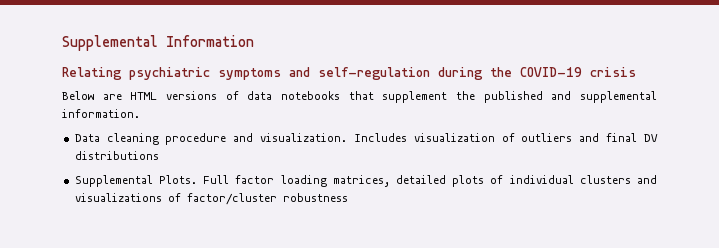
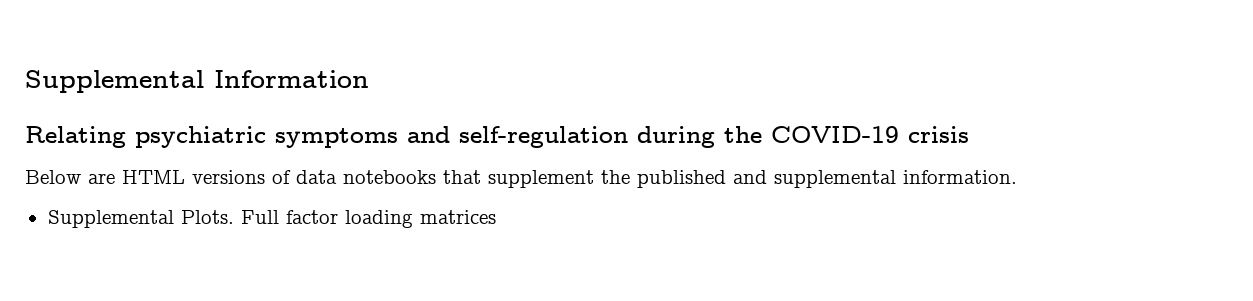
[74,133,659,145] [74,151,159,160] // Data cleaning procedure and visualization. Includes visualization of outliers and final DV distributions -> (1017, 177) none
[332,175,657,187] [74,193,348,205] matrices, detailed plots of individual clusters and visualizations of factor/cluster robustness -> [419,210,496,224] matrices

